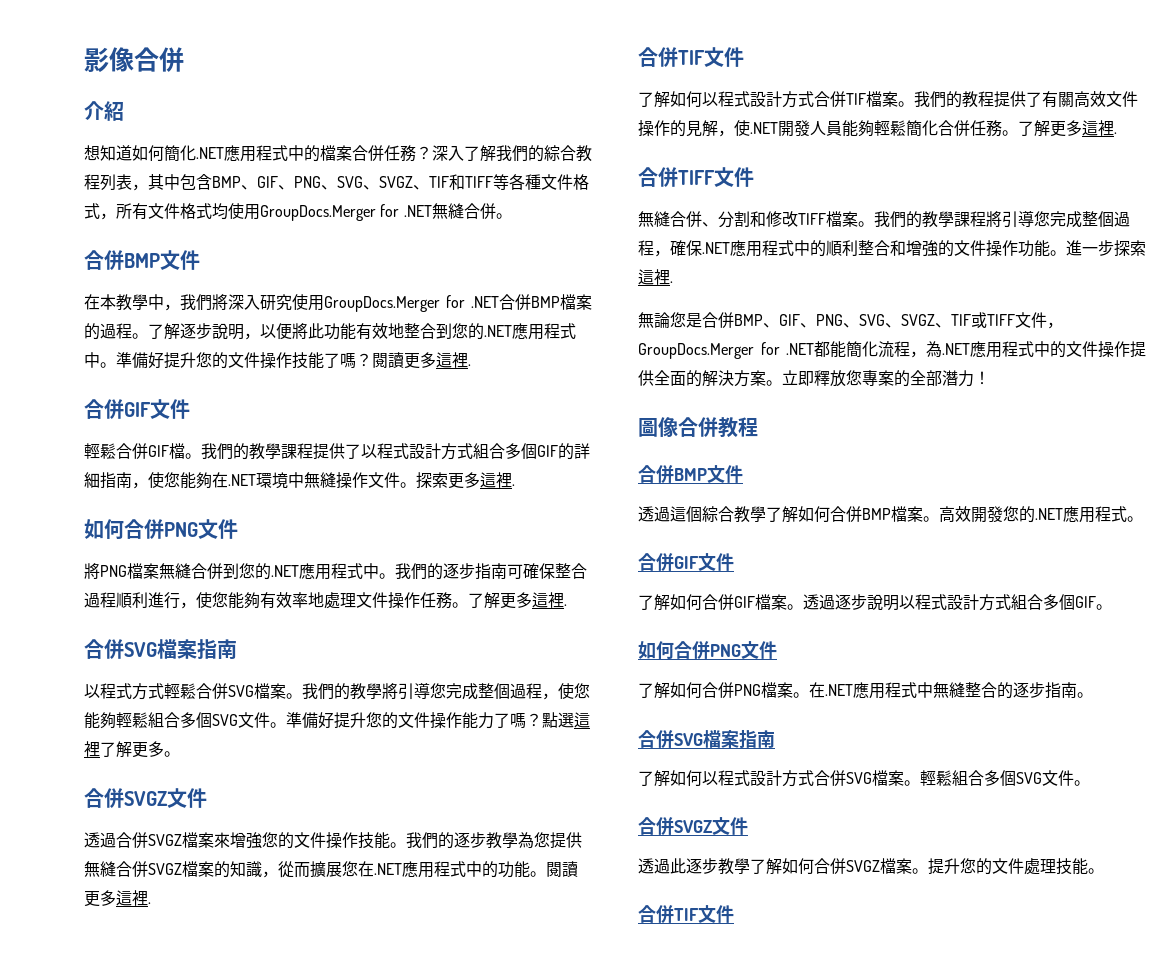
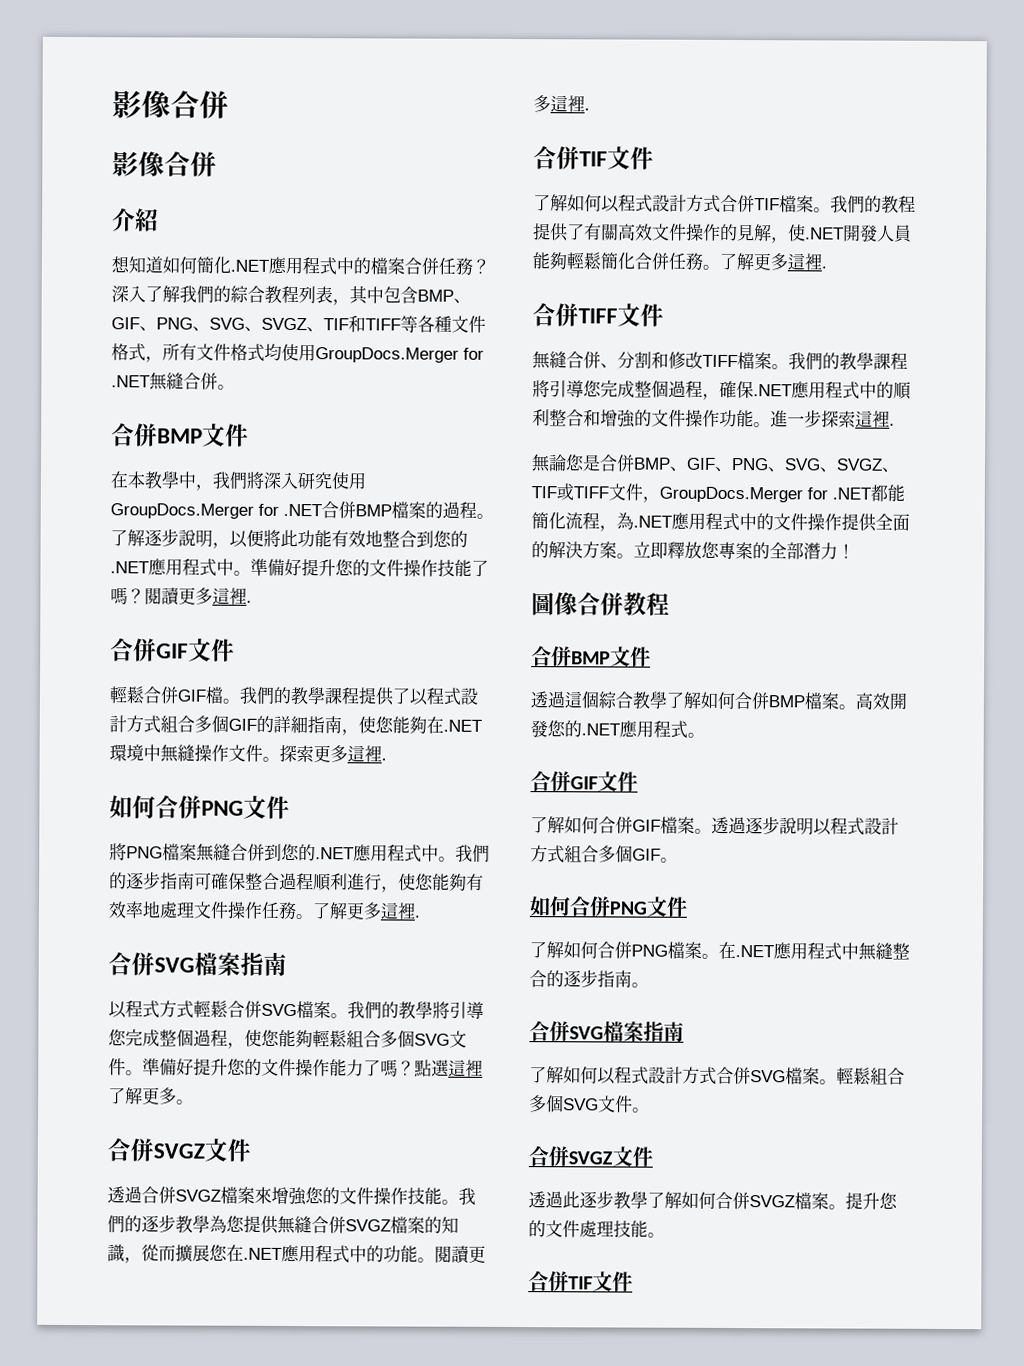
[84,47,184,73] 影像合併 -> [112,90,229,119] [112,151,217,177] 影像合併 // 影像合併

